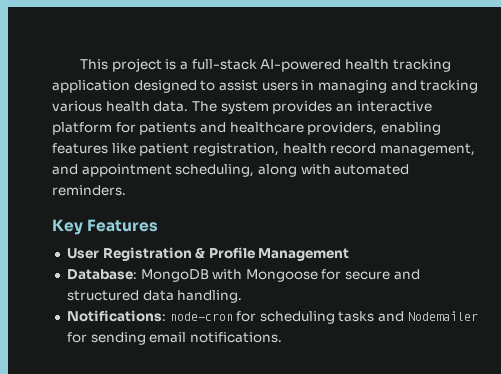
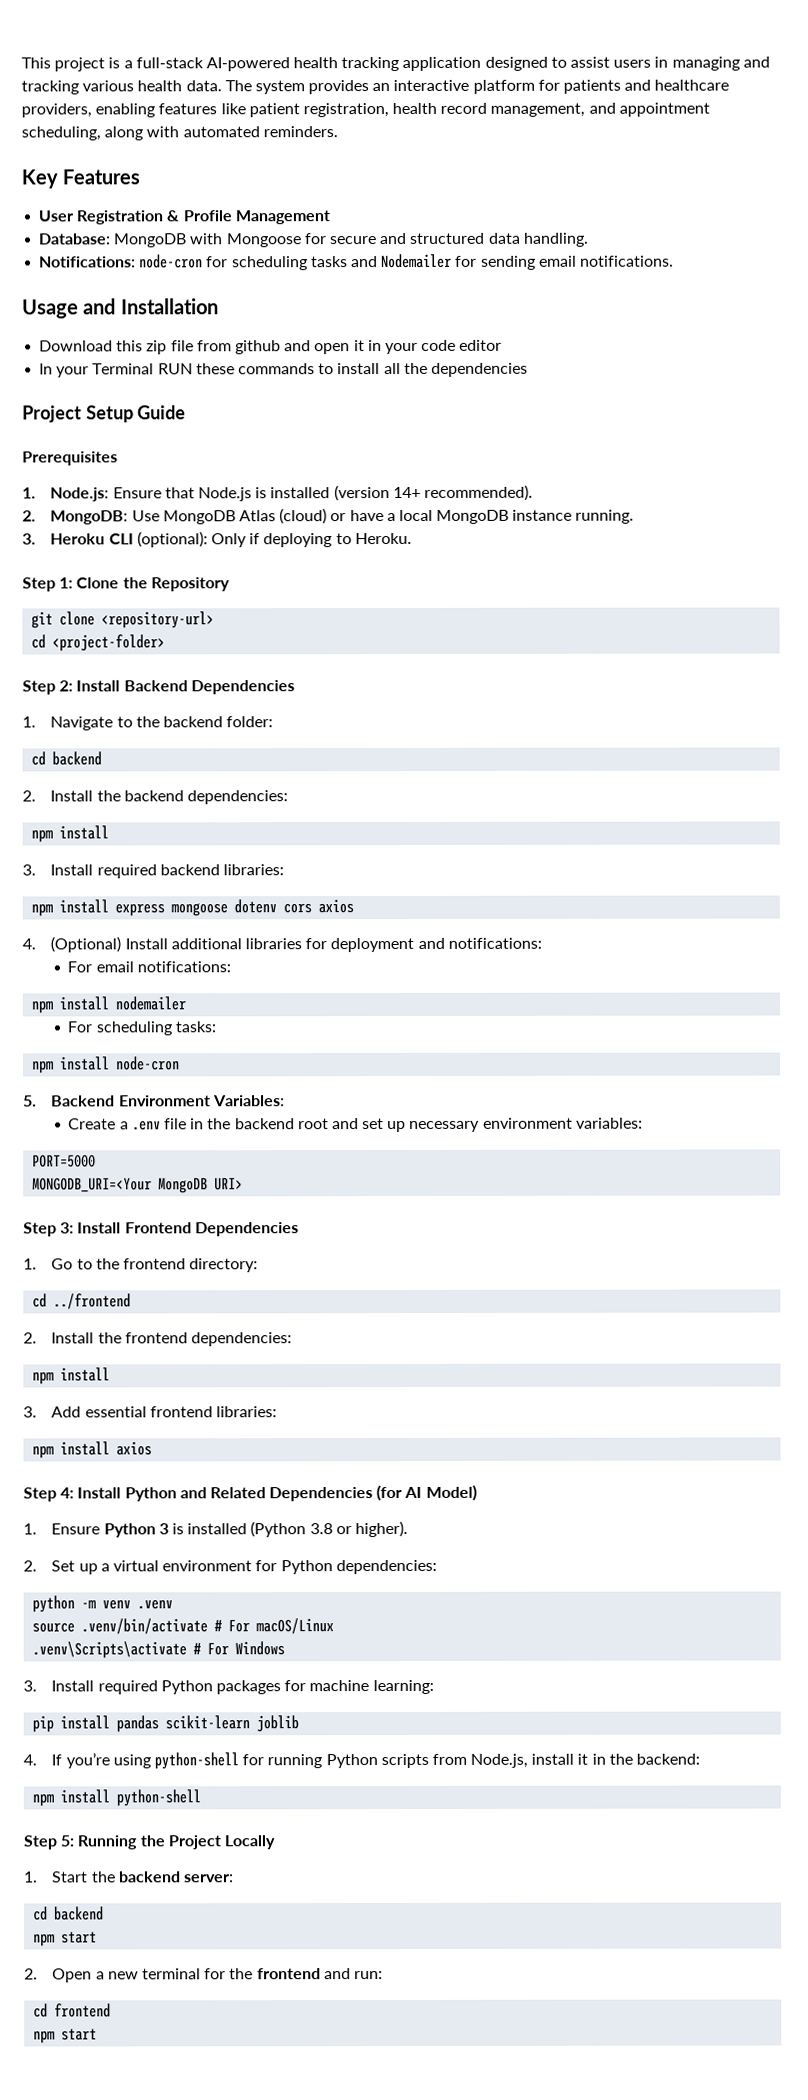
(282, 337) none -> [22,298,219,319] [39,339,503,355] [39,362,528,378] [22,405,187,423] [22,451,118,466] [22,484,533,502] [22,508,635,525] [22,531,412,548] [22,577,230,592] [31,611,215,629] [31,634,166,652] [22,680,295,695] [22,716,274,731] [31,751,103,766] [22,790,288,805] [31,825,110,843] [22,864,284,879] [31,899,355,917] [22,936,542,953] [67,961,231,973] [31,996,187,1014] [67,1021,216,1036] [32,1056,181,1074] [23,1095,285,1107] [68,1117,643,1133] [32,1154,97,1168] [32,1177,244,1194] [23,1222,299,1237] [23,1258,259,1273] [32,1293,132,1310] [23,1332,292,1347] [32,1367,111,1385] [23,1406,277,1418] [32,1441,153,1459] [23,1484,477,1502] [23,1520,408,1538] [23,1559,437,1575] [32,1595,174,1613] [32,1618,335,1635] [32,1641,286,1659] [23,1679,434,1695] [32,1715,300,1733] [23,1752,700,1770] [32,1789,202,1807] [23,1835,275,1850] [24,1871,234,1883] [33,1906,105,1921] [33,1931,98,1947] [24,1968,383,1983] [33,2003,112,2018] [33,2028,98,2044] // Usage and Installation // Download this zip file from github and open it in your code editor // In your Terminal RUN these commands to install all the dependencies // Project Setup Guide // Prerequisites // 1. Node.js: Ensure that Node.js is installed (version 14+ recommended). // 2. MongoDB: Use MongoDB Atlas (cloud) or have a local MongoDB instance running. // 3. Heroku CLI (optional): Only if deploying to Heroku. // Step 1: Clone the Repository // git clone <repository-url> // cd <project-folder> // Step 2: Install Backend Dependencies // 1. Navigate to the backend folder: // cd backend // 2. Install the backend dependencies: // npm install // 3. Install required backend libraries: // npm install express mongoose dotenv cors axios // 4. (Optional) Install additional libraries for deployment and notifications: // For email notifications: // npm install nodemailer // For scheduling tasks: // npm install node-cron // 5. Backend Environment Variables: // Create a .env file in the backend root and set up necessary environment variables: // PORT=5000 // MONGODB_URI=<Your MongoDB URI> // Step 3: Install Frontend Dependencies // 1. Go to the frontend directory: // cd ../frontend // 2. Install the frontend dependencies: // npm install // 3. Add essential frontend libraries: // npm install axios // Step 4: Install Python and Related Dependencies (for AI Model) // 1. Ensure Python 3 is installed (Python 3.8 or higher). // 2. Set up a virtual environment for Python dependencies: // python -m venv .venv // source .venv/bin/activate # For macOS/Linux // .venv\Scripts\activate # For Windows // 3. Install required Python packages for machine learning: // pip install pandas scikit-learn joblib // 4. If you’re using python-shell for running Python scripts from Node.js, install it in the backend: // npm install python-shell // Step 5: Running the Project Locally // 1. Start the backend server: // cd backend // npm start // 2. Open a new terminal for the frontend and run: // cd frontend // npm start

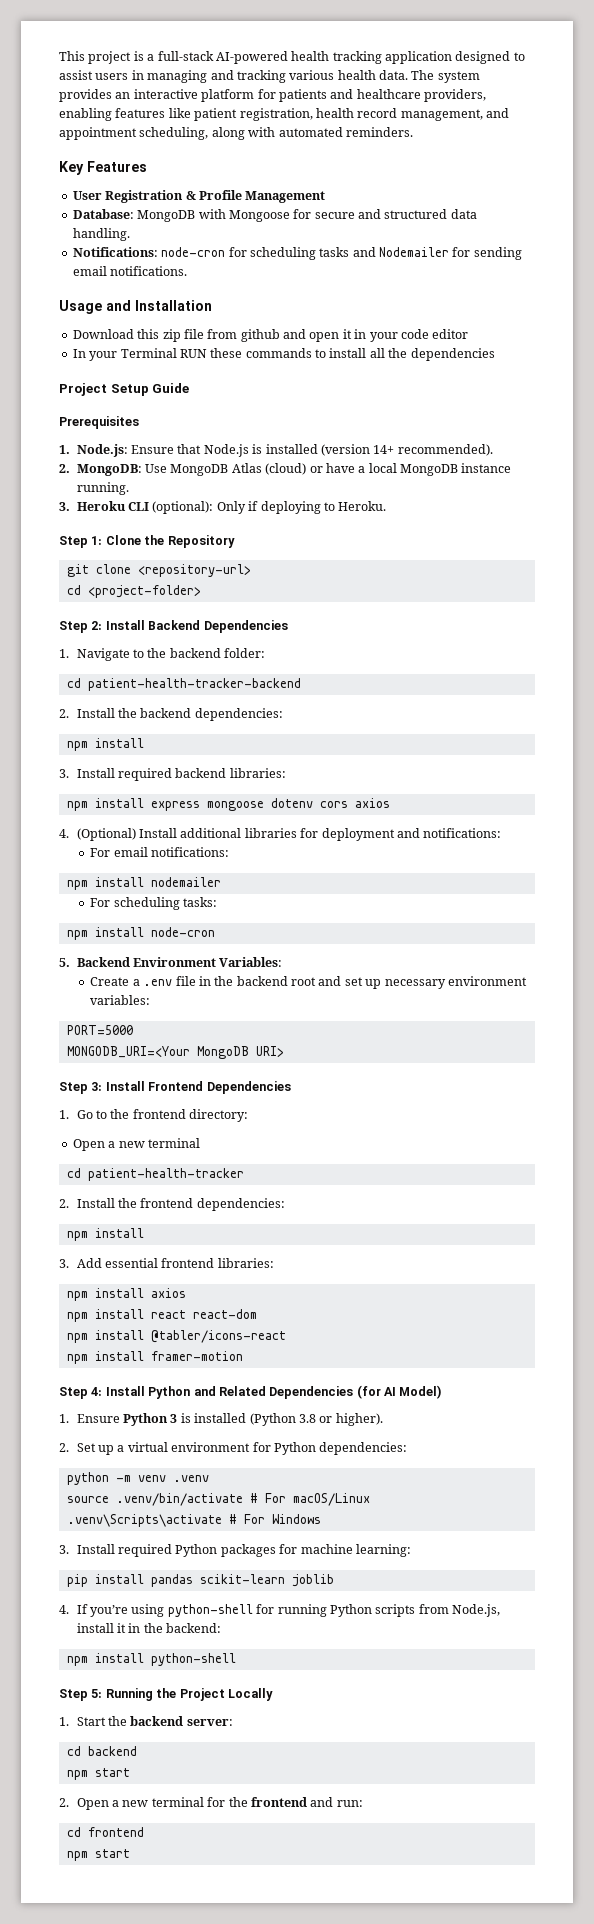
[52,751,103,766] backend -> [87,678,301,691] patient-health-tracker-backend
[32,1293,132,1310] // cd ../frontend -> [72,1138,200,1151] [66,1168,244,1181] // Open a new terminal // cd patient-health-tracker
(153, 1448) none -> [66,1309,257,1322] [66,1330,286,1343] [66,1351,243,1364] // npm install react react-dom // npm install @tabler/icons-react // npm install framer-motion

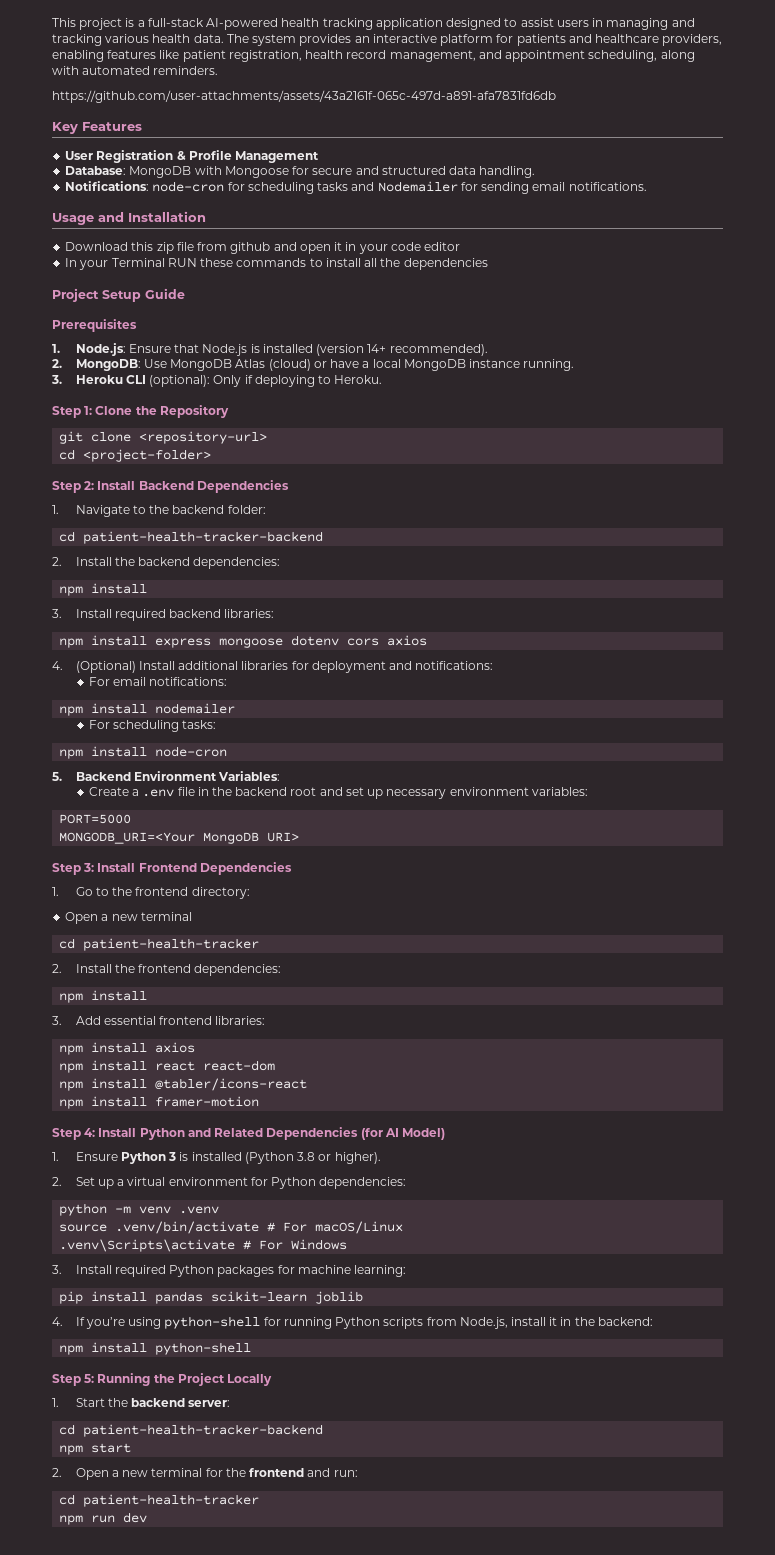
(413, 132) none -> [52,90,556,103] // https://github.com/user-attachments/assets/43a2161f-065c-497d-a891-afa7831fd6db
[87,1746,137,1756] backend -> [83,1424,324,1437] patient-health-tracker-backend
[87,1827,144,1837] [66,1849,130,1861] frontend // npm start -> [83,1494,260,1507] [59,1512,148,1525] patient-health-tracker // npm run dev

